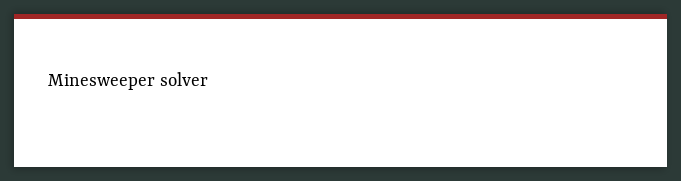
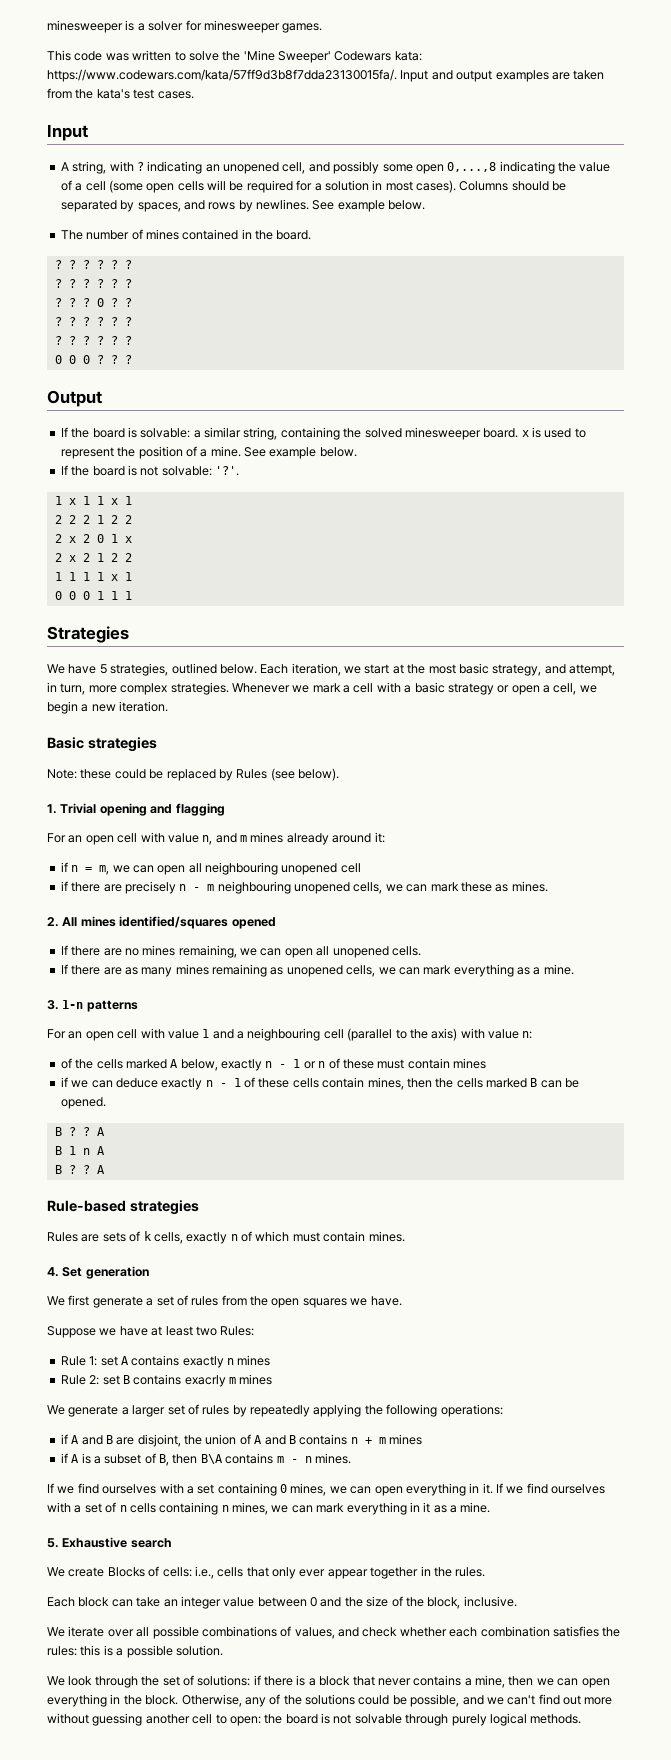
[48,72,209,90] Minesweeper solver -> [47,20,323,33] [47,50,422,63] [47,69,605,82] [47,88,194,99] [47,124,88,141] [60,161,611,174] [60,180,567,193] [60,199,426,212] [60,229,312,240] [54,260,132,269] [54,279,132,288] [54,298,132,307] [54,317,132,326] [54,336,132,345] [54,355,132,364] [47,390,102,407] [60,427,586,440] [60,446,357,459] [60,465,239,476] [54,496,132,505] [54,515,132,524] [54,534,132,543] [54,553,132,562] [54,572,132,581] [54,591,132,600] [47,626,129,643] [47,663,615,676] [47,682,597,695] [47,701,169,714] [47,737,157,752] [47,768,339,781] [47,803,225,816] [47,832,385,845] [60,862,361,875] [60,881,548,894] [47,916,276,929] [60,945,421,958] [60,964,574,977] [47,1000,138,1012] [47,1028,533,1041] [60,1058,486,1071] [60,1077,580,1090] [60,1097,106,1109] [54,1127,105,1136] [54,1146,105,1155] [54,1165,105,1174] [47,1200,199,1215] [47,1231,405,1244] [47,1266,149,1279] [47,1295,402,1308] [47,1326,255,1338] [60,1355,271,1368] [60,1374,273,1387] [47,1404,503,1417] [60,1434,422,1447] [60,1453,351,1466] [47,1483,606,1496] [47,1502,491,1515] [47,1537,172,1548] [47,1566,486,1579] [47,1596,517,1609] [47,1626,621,1639] [47,1645,223,1658] [47,1675,610,1688] [47,1694,613,1707] [47,1713,582,1726] minesweeper is a solver for minesweeper games. // This code was written to solve the 'Mine Sweeper' Codewars kata: https://www.codewars.com/kata/57ff9d3b8f7dda23130015fa/. Input and output examples are taken from the kata's test cases. // Input // A string, with ? indicating an unopened cell, and possibly some open 0,...,8 indicating the value of a cell (some open cells will be required for a solution in most cases). Columns should be separated by spaces, and rows by newlines. See example below. // The number of mines contained in the board. // ? ? ? ? ? ? // ? ? ? ? ? ? // ? ? ? 0 ? ? // ? ? ? ? ? ? // ? ? ? ? ? ? // 0 0 0 ? ? ? // Output // If the board is solvable: a similar string, containing the solved minesweeper board. x is used to represent the position of a mine. See example below. // If the board is not solvable: '?'. // 1 x 1 1 x 1 // 2 2 2 1 2 2 // 2 x 2 0 1 x // 2 x 2 1 2 2 // 1 1 1 1 x 1 // 0 0 0 1 1 1 // Strategies // We have 5 strategies, outlined below. Each iteration, we start at the most basic strategy, and attempt, in turn, more complex strategies. Whenever we mark a cell with a basic strategy or open a cell, we begin a new iteration. // Basic strategies // Note: these could be replaced by Rules (see below). // 1. Trivial opening and flagging // For an open cell with value n, and m mines already around it: // if n = m, we can open all neighbouring unopened cell // if there are precisely n - m neighbouring unopened cells, we can mark these as mines. // 2. All mines identified/squares opened // If there are no mines remaining, we can open all unopened cells. // If there are as many mines remaining as unopened cells, we can mark everything as a mine. // 3. 1-n patterns // For an open cell with value 1 and a neighbouring cell (parallel to the axis) with value n: // of the cells marked A below, exactly n - 1 or n of these must contain mines // if we can deduce exactly n - 1 of these cells contain mines, then the cells marked B can be opened. // B ? ? A // B 1 n A // B ? ? A // Rule-based strategies // Rules are sets of k cells, exactly n of which must contain mines. // 4. Set generation // We first generate a set of rules from the open squares we have. // Suppose we have at least two Rules: // Rule 1: set A contains exactly n mines // Rule 2: set B contains exacrly m mines // We generate a larger set of rules by repeatedly applying the following operations: // if A and B are disjoint, the union of A and B contains n + m mines // if A is a subset of B, then B\A contains m - n mines. // If we find ourselves with a set containing 0 mines, we can open everything in it. If we find ourselves with a set of n cells containing n mines, we can mark everything in it as a mine. // 5. Exhaustive search // We create Blocks of cells: i.e., cells that only ever appear together in the rules. // Each block can take an integer value between 0 and the size of the block, inclusive. // We iterate over all possible combinations of values, and check whether each combination satisfies the rules: this is a possible solution. // We look through the set of solutions: if there is a block that never contains a mine, then we can open everything in the block. Otherwise, any of the solutions could be possible, and we can't find out more without guessing another cell to open: the board is not solvable through purely logical methods.

